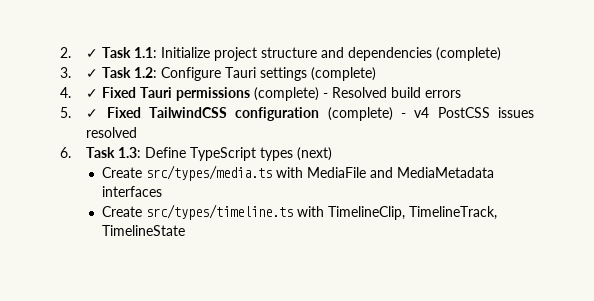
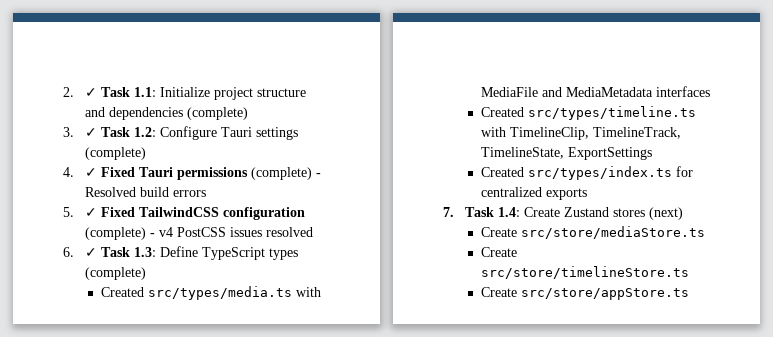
(71, 152) none -> [85,248,98,257] ✓
[297,147,333,161] [101,167,142,178] (next) // Create -> [85,267,147,280] [100,287,144,297] (complete) // Created
[101,206,142,217] Create -> [480,107,524,117] Created
[101,225,185,236] TimelineState -> [480,147,652,160] [480,166,693,180] [480,187,587,200] [443,207,684,220] [480,226,705,239] [480,247,517,257] [480,266,689,279] [480,287,689,300] TimelineState, ExportSettings // Created src/types/index.ts for centralized exports // 7. Task 1.4: Create Zustand stores (next) // Create src/store/mediaStore.ts // Create src/store/timelineStore.ts // Create src/store/appStore.ts

